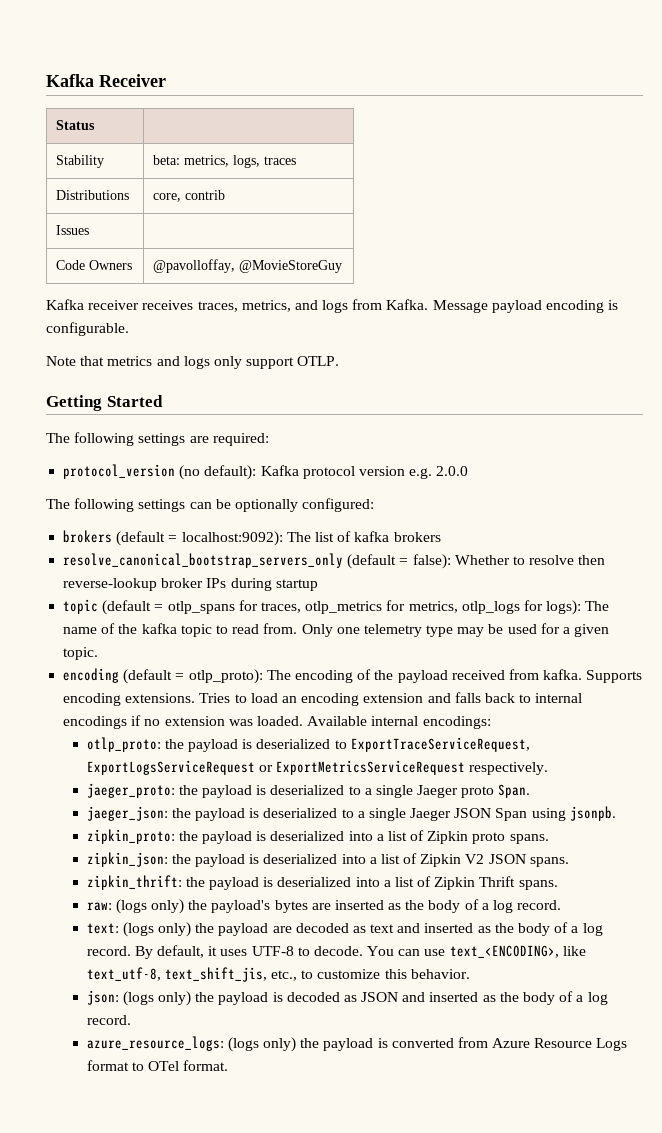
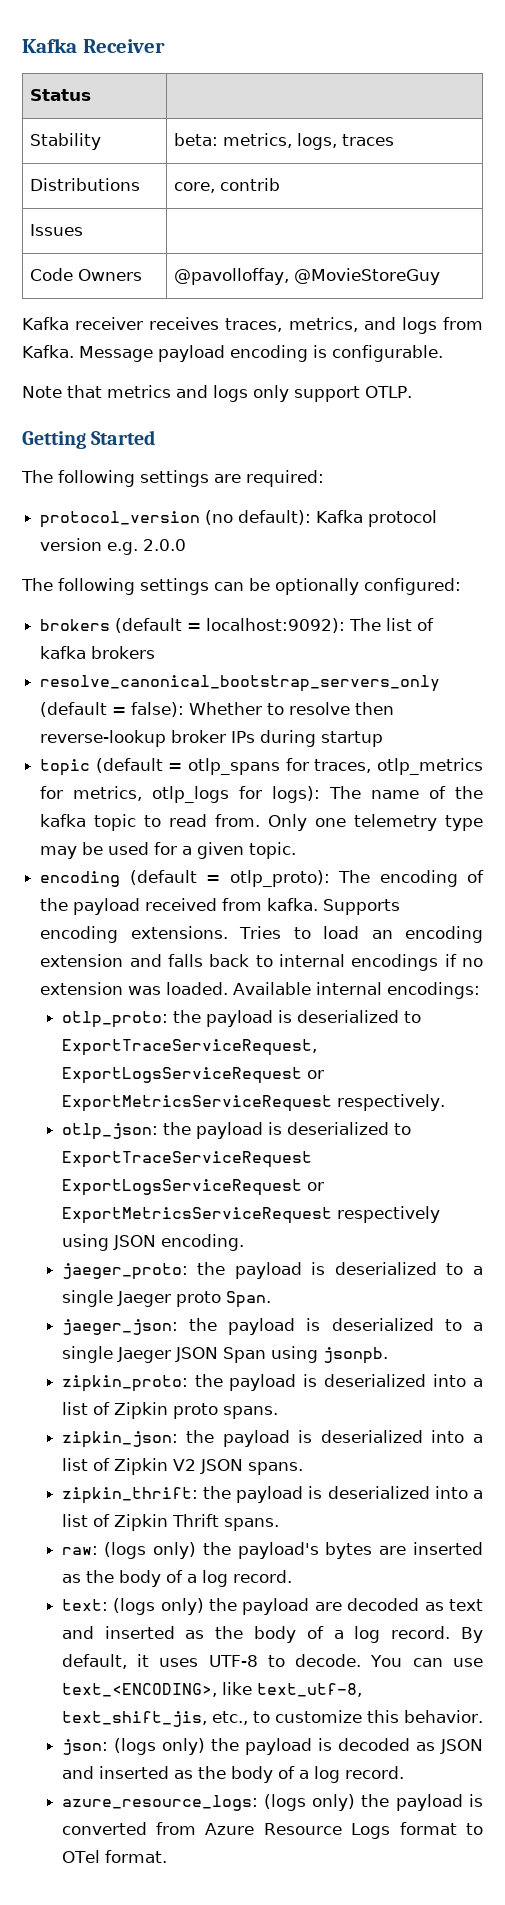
(549, 768) none -> [61,1122,411,1140] [61,1151,312,1168] [61,1179,324,1196] [61,1206,440,1224] [61,1234,244,1251] // otlp_json: the payload is deserialized to ExportTraceServiceRequest ExportLogsServiceRequest or ExportMetricsServiceRequest respectively using JSON encoding.

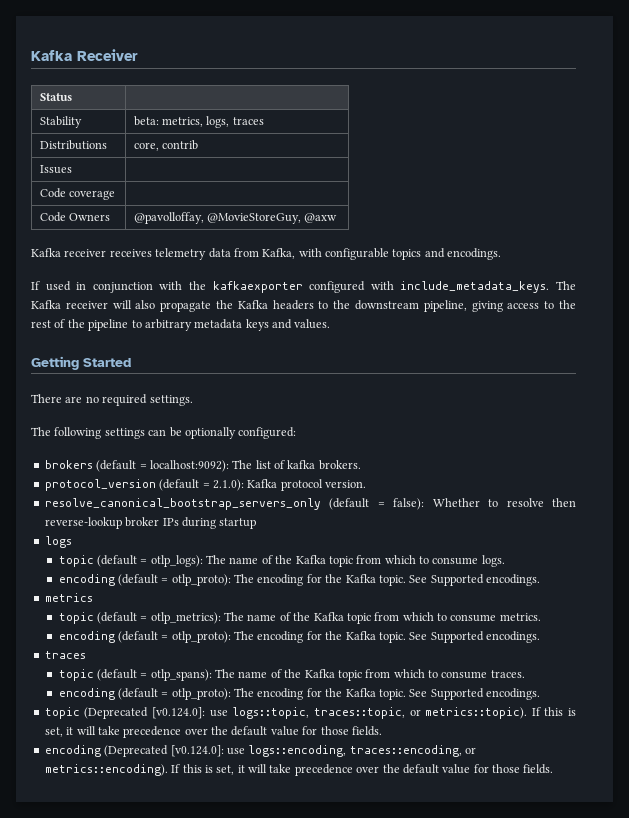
(84, 230) none -> [39,188,115,200] // Code coverage |
[294,268,441,285] @MovieStoreGuy -> [206,213,338,224] @MovieStoreGuy, @axw
[225,317,484,334] [22,345,443,362] [22,385,412,402] [22,430,156,449] [21,470,324,487] [40,510,438,528] [40,538,187,555] traces, metrics, and logs from Kafka. Message payload encoding is configurable. // Note that metrics and logs only support OTLP. // Getting Started // The following settings are required: // protocol_version (no default): Kafka protocol version e.g. 2.0.0 -> [155,248,502,260] [31,281,577,293] [31,300,576,312] [31,319,331,331] [31,356,131,370] [31,394,193,406] telemetry data from Kafka, with configurable topics and encodings. // If used in conjunction with the kafkaexporter configured with include_metadata_keys. The Kafka receiver will also propagate the Kafka headers to the downstream pipeline, giving access to the rest of the pipeline to arbitrary metadata keys and values. // Getting Started // There are no required settings.
[91,646,156,659] brokers -> [318,460,361,470] [44,479,366,491] brokers. // protocol_version (default = 2.1.0): Kafka protocol version.
[40,758,483,776] [40,786,483,803] [40,814,483,831] [40,842,297,859] [40,870,485,887] [40,898,401,915] [40,926,483,943] [40,954,483,971] [40,982,481,999] [61,1010,421,1028] [61,1039,317,1056] [61,1067,324,1084] [61,1094,445,1112] [61,1122,411,1140] [61,1151,312,1168] [61,1179,324,1196] [61,1206,440,1224] [61,1234,244,1251] [61,1262,483,1280] [61,1290,271,1308] [61,1318,483,1335] [61,1346,388,1364] [61,1374,484,1392] [61,1402,278,1419] [61,1430,483,1448] [61,1458,303,1475] [61,1486,483,1504] [61,1514,279,1531] [61,1542,483,1559] [61,1570,292,1587] [61,1598,483,1615] [61,1626,484,1643] [61,1654,483,1669] [61,1682,362,1697] [61,1710,483,1727] [61,1738,483,1755] [61,1766,404,1783] [61,1794,484,1811] [61,1822,484,1839] [61,1850,167,1863] // topic (default = otlp_spans for traces, otlp_metrics for metrics, otlp_logs for logs): The name of the kafka topic to read from. Only one telemetry type may be used for a given topic. // encoding (default = otlp_proto): The encoding of the payload received from kafka. Supports encoding extensions. Tries to load an encoding extension and falls back to internal encodings if no extension was loaded. Available internal encodings: // otlp_proto: the payload is deserialized to ExportTraceServiceRequest, ExportLogsServiceRequest or ExportMetricsServiceRequest respectively. // otlp_json: the payload is deserialized to ExportTraceServiceRequest ExportLogsServiceRequest or ExportMetricsServiceRequest respectively using JSON encoding. // jaeger_proto: the payload is deserialized to a single Jaeger proto Span. // jaeger_json: the payload is deserialized to a single Jaeger JSON Span using jsonpb. // zipkin_proto: the payload is deserialized into a list of Zipkin proto spans. // zipkin_json: the payload is deserialized into a list of Zipkin V2 JSON spans. // zipkin_thrift: the payload is deserialized into a list of Zipkin Thrift spans. // raw: (logs only) the payload's bytes are inserted as the body of a log record. // text: (logs only) the payload are decoded as text and inserted as the body of a log record. By default, it uses UTF-8 to decode. You can use text_<ENCODING>, like text_utf-8, text_shift_jis, etc., to customize this behavior. // json: (logs only) the payload is decoded as JSON and inserted as the body of a log record. // azure_resource_logs: (logs only) the payload is converted from Azure Resource Logs format to OTel format. -> [44,536,72,548] [58,555,505,567] [58,574,541,586] [44,593,93,602] [58,612,541,624] [58,631,541,643] [44,651,86,659] [58,669,525,681] [58,688,541,700] [44,707,576,719] [44,726,382,738] [44,745,476,757] [44,764,554,776] // logs // topic (default = otlp_logs): The name of the Kafka topic from which to consume logs. // encoding (default = otlp_proto): The encoding for the Kafka topic. See Supported encodings. // metrics // topic (default = otlp_metrics): The name of the Kafka topic from which to consume metrics. // encoding (default = otlp_proto): The encoding for the Kafka topic. See Supported encodings. // traces // topic (default = otlp_spans): The name of the Kafka topic from which to consume traces. // encoding (default = otlp_proto): The encoding for the Kafka topic. See Supported encodings. // topic (Deprecated [v0.124.0]: use logs::topic, traces::topic, or metrics::topic). If this is set, it will take precedence over the default value for those fields. // encoding (Deprecated [v0.124.0]: use logs::encoding, traces::encoding, or metrics::encoding). If this is set, it will take precedence over the default value for those fields.

